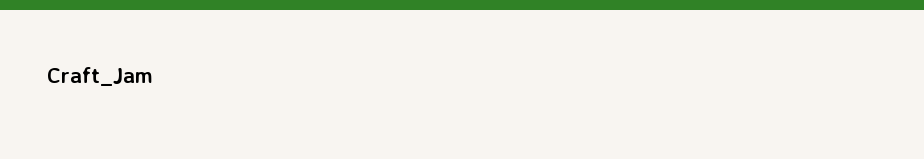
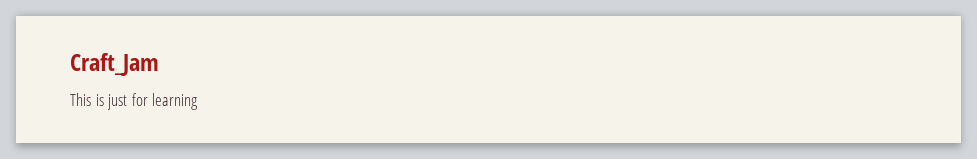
(153, 76) none -> [70,93,199,110] // This is just for learning

